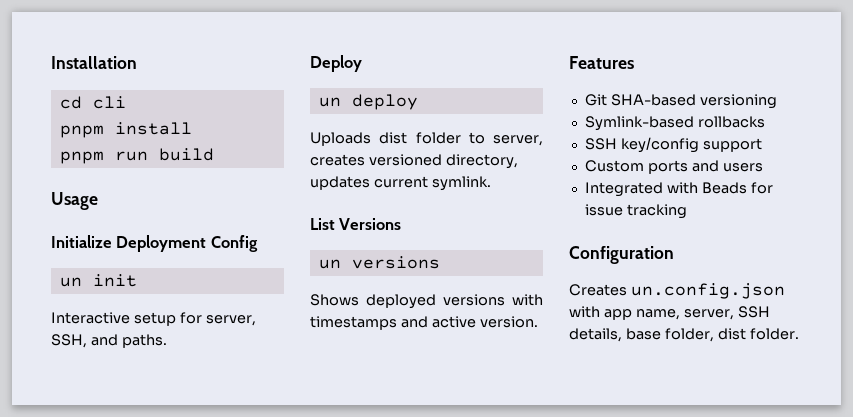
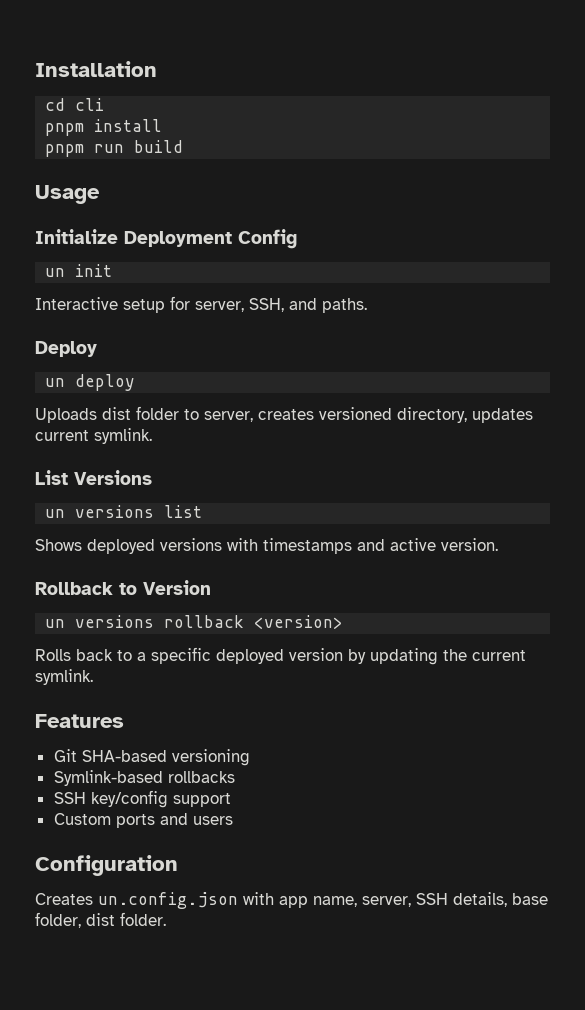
(440, 262) none -> [164,505,203,518] list
(538, 322) none -> [35,580,211,595] [45,615,344,629] [35,647,526,665] [35,669,93,685] // Rollback to Version // un versions rollback <version> // Rolls back to a specific deployed version by updating the current symlink.
[584,182,773,197] [584,204,687,219] // Integrated with Beads for issue tracking -> (233, 820) none

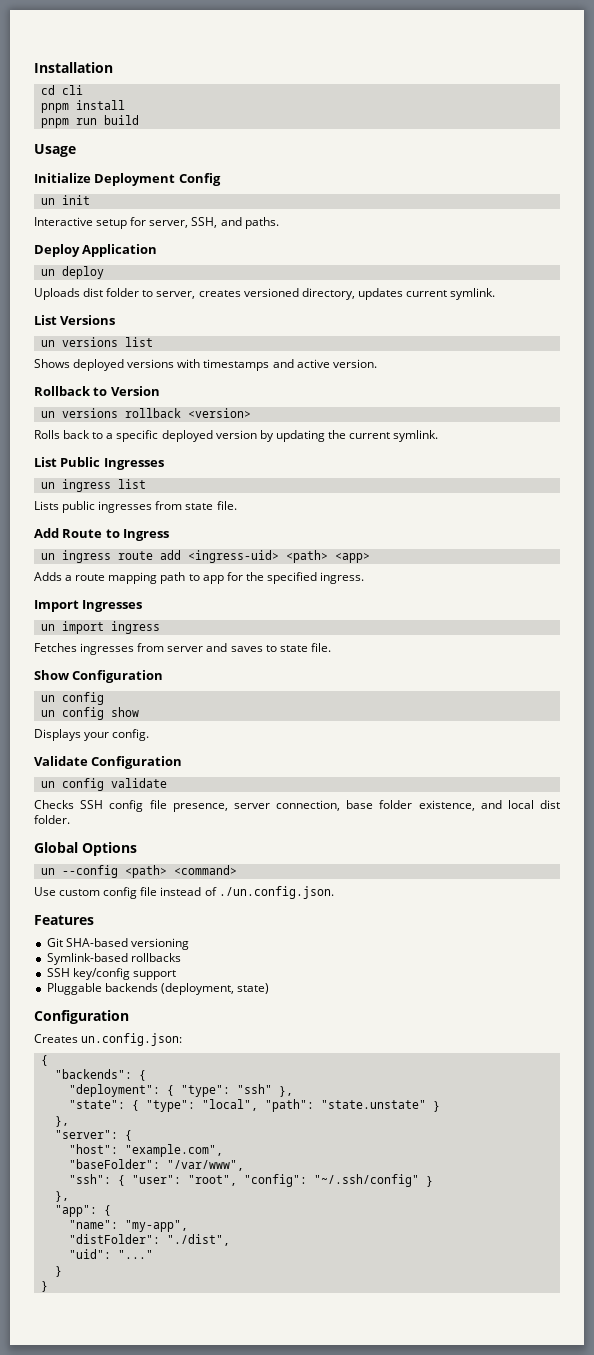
(97, 349) none -> [82,244,158,257] Application
(93, 677) none -> [34,457,164,470] [40,479,146,492] [34,501,237,513] [34,528,170,541] [40,550,370,563] [34,572,365,584] [34,600,143,612] [40,621,160,634] [34,643,331,655] [34,670,164,683] [40,692,104,705] [40,707,139,720] [34,729,150,741] [34,756,183,769] [40,778,167,791] [34,800,560,812] [34,815,70,824] [34,842,137,856] [40,865,237,878] [34,886,334,899] // List Public Ingresses // un ingress list // Lists public ingresses from state file. // Add Route to Ingress // un ingress route add <ingress-uid> <path> <app> // Adds a route mapping path to app for the specified ingress. // Import Ingresses // un import ingress // Fetches ingresses from server and saves to state file. // Show Configuration // un config // un config show // Displays your config. // Validate Configuration // un config validate // Checks SSH config file presence, server connection, base folder existence, and local dist folder. // Global Options // un --config <path> <command> // Use custom config file instead of ./un.config.json.
[53,813,233,828] [35,855,178,876] [35,892,548,909] [35,912,166,928] Custom ports and users // Configuration // Creates un.config.json with app name, server, SSH details, base folder, dist folder. -> [46,983,269,995] [34,1010,129,1024] [34,1033,183,1046] [40,1055,48,1066] [54,1069,146,1081] [68,1084,293,1097] [68,1099,440,1112] [54,1116,69,1127] [54,1130,132,1141] [68,1144,223,1157] [68,1159,244,1171] [68,1174,433,1187] [54,1191,69,1202] [54,1205,111,1217] [68,1220,188,1232] [68,1234,230,1246] [68,1249,153,1259] [54,1266,62,1277] [40,1281,48,1292] Pluggable backends (deployment, state) // Configuration // Creates un.config.json: // { // "backends": { // "deployment": { "type": "ssh" }, // "state": { "type": "local", "path": "state.unstate" } // }, // "server": { // "host": "example.com", // "baseFolder": "/var/www", // "ssh": { "user": "root", "config": "~/.ssh/config" } // }, // "app": { // "name": "my-app", // "distFolder": "./dist", // "uid": "..." // } // }

